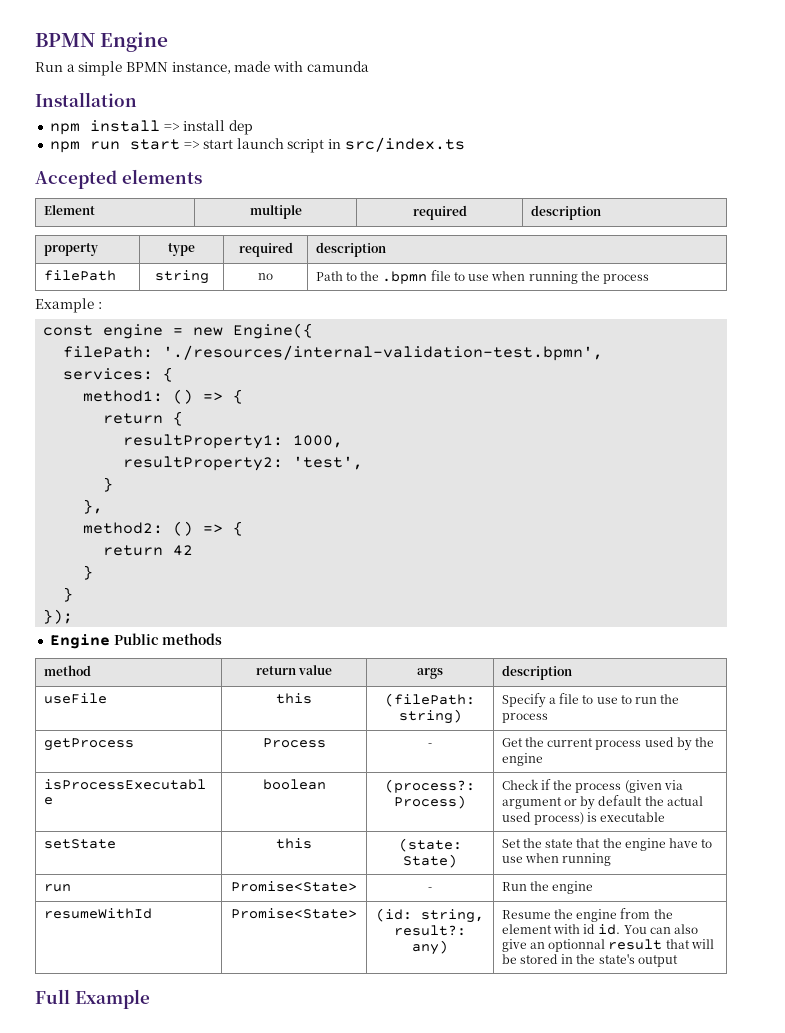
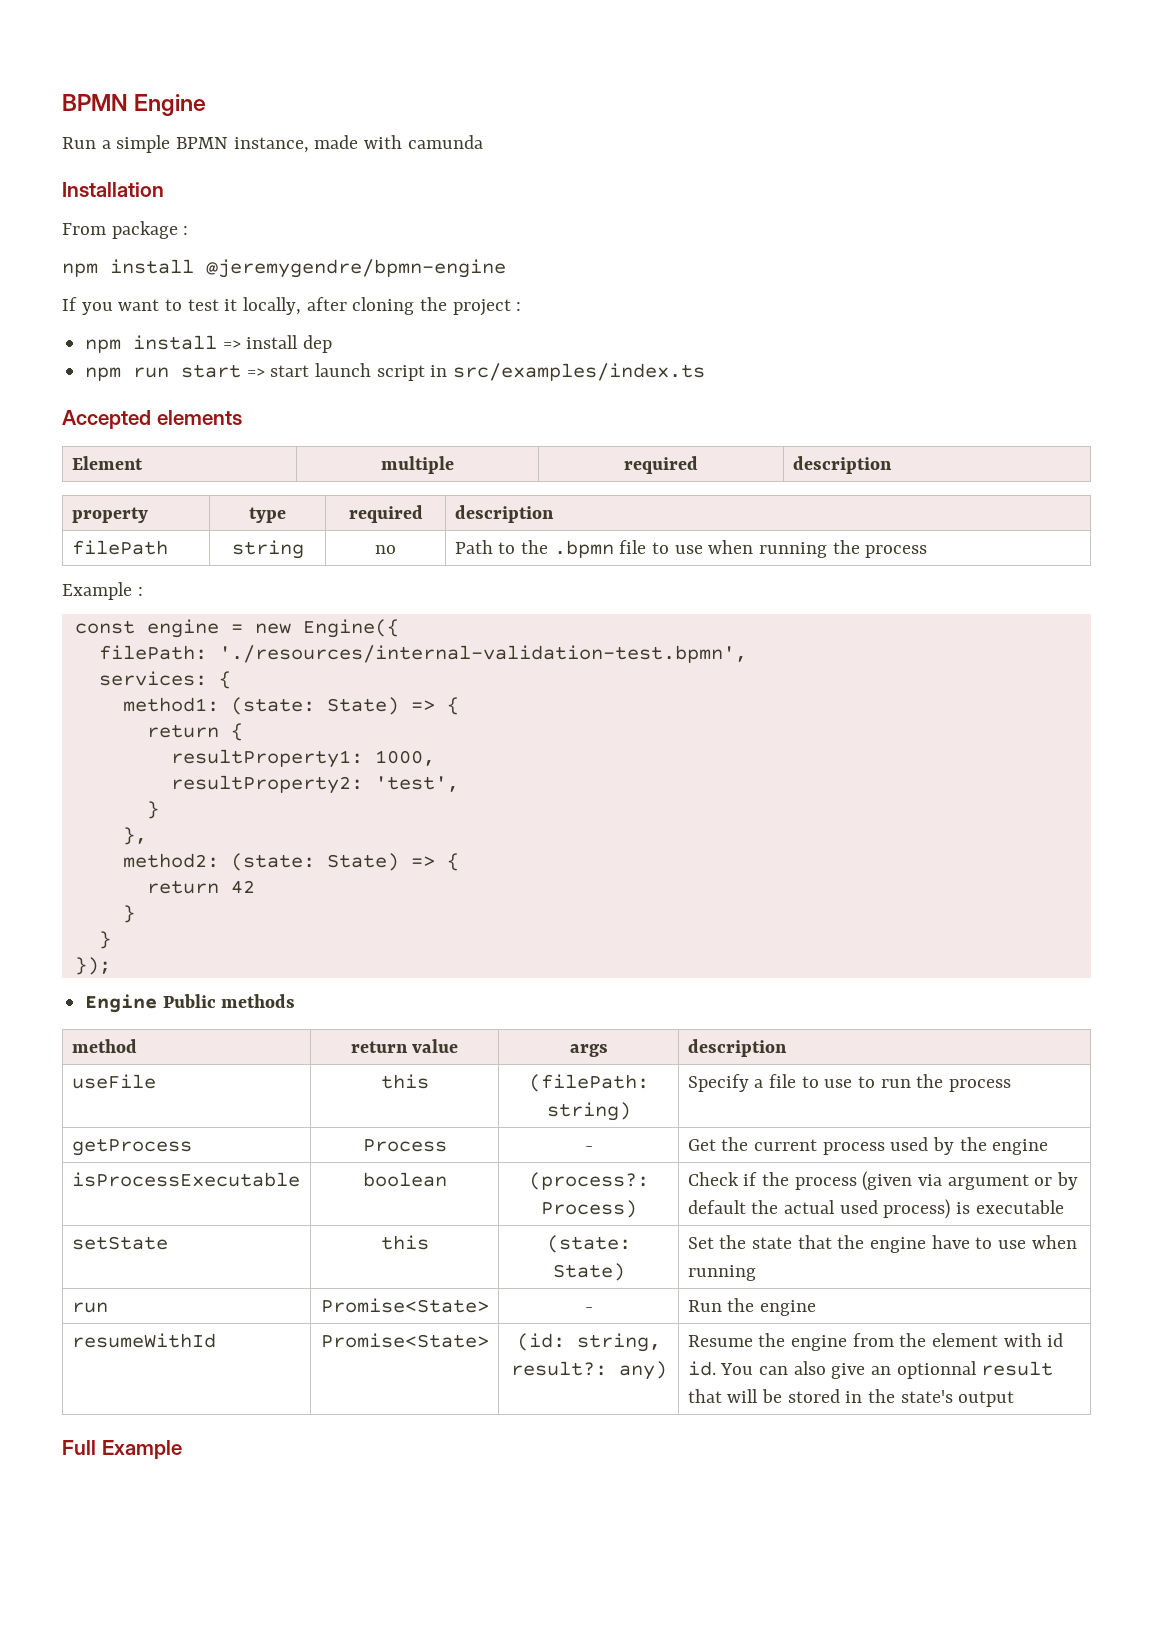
(137, 99) none -> [62,221,189,239] [62,259,506,278] [62,297,522,316] // From package : // npm install @jeremygendre/bpmn-engine // If you want to test it locally, after cloning the project :
[344,137,465,152] src/index.ts -> [453,363,706,381] src/examples/index.ts
[173,389,194,404] () -> [230,697,399,715] (state: State)
[173,521,194,536] () -> [230,853,399,871] (state: State)

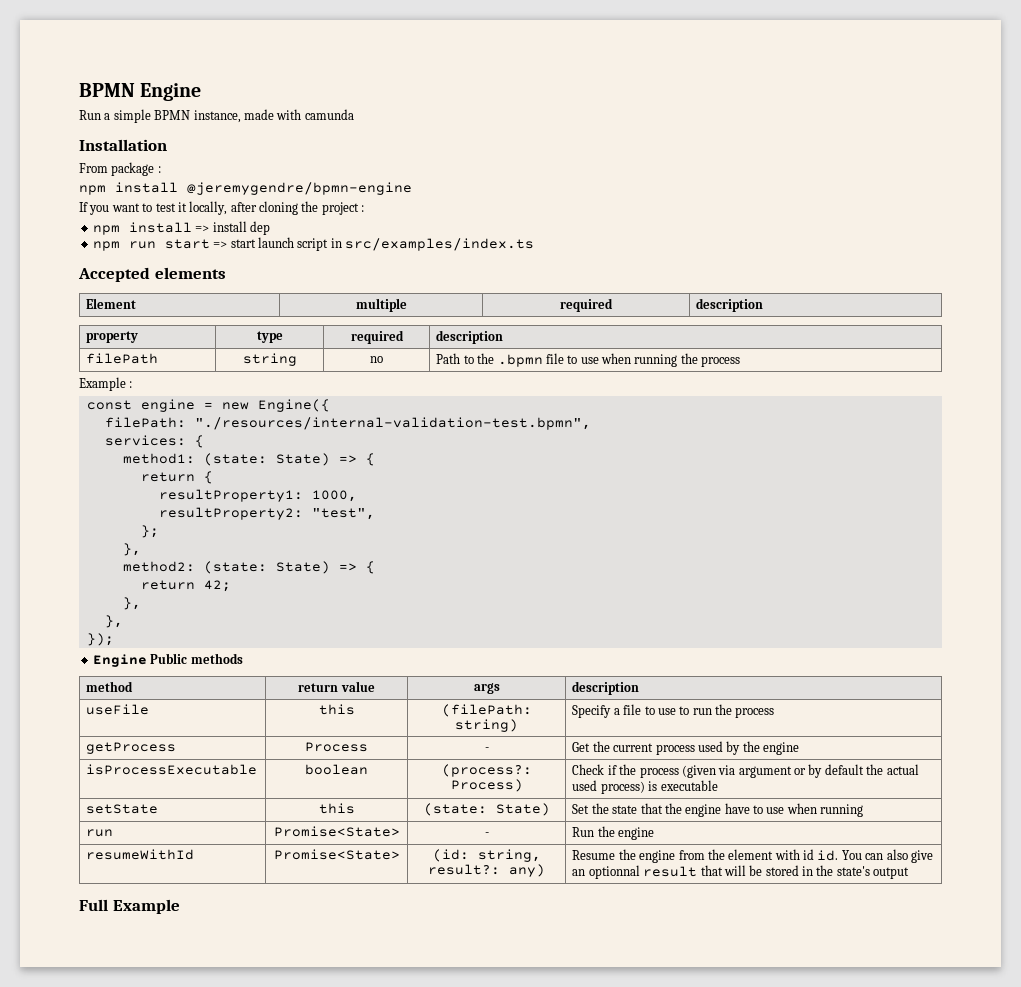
[218,645,747,663] './resources/internal-validation-test.bpmn', -> [194,417,591,430] "./resources/internal-validation-test.bpmn",
[374,776,459,792] [146,801,159,819] 'test', // } -> [311,508,375,520] [140,525,159,538] "test", // };
[230,880,255,894] [122,905,135,923] [98,931,111,949] 42 // } // } -> [203,580,231,592] [122,597,141,610] [104,615,123,628] 42; // }, // },

